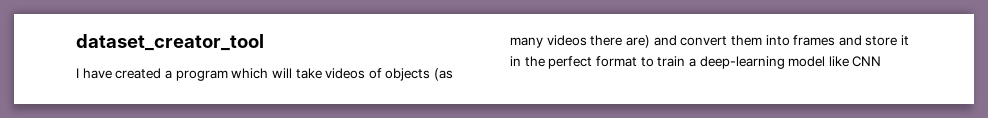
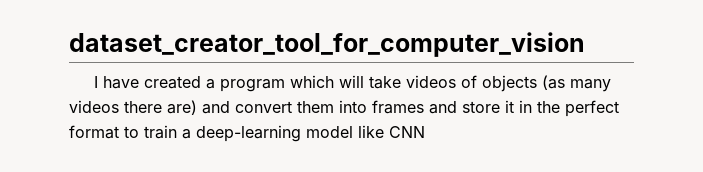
[76,34,264,51] dataset_creator_tool -> [69,32,585,57] dataset_creator_tool_for_computer_vision

